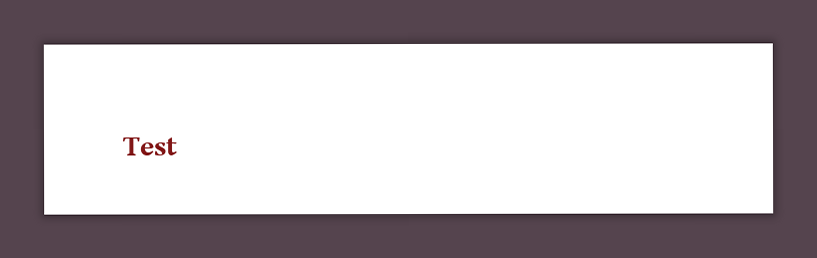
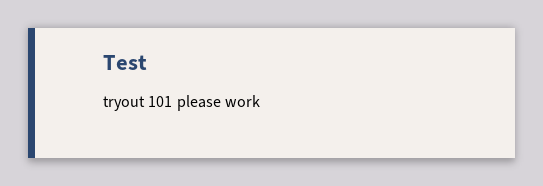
(178, 146) none -> [103,95,260,111] // tryout 101 please work

